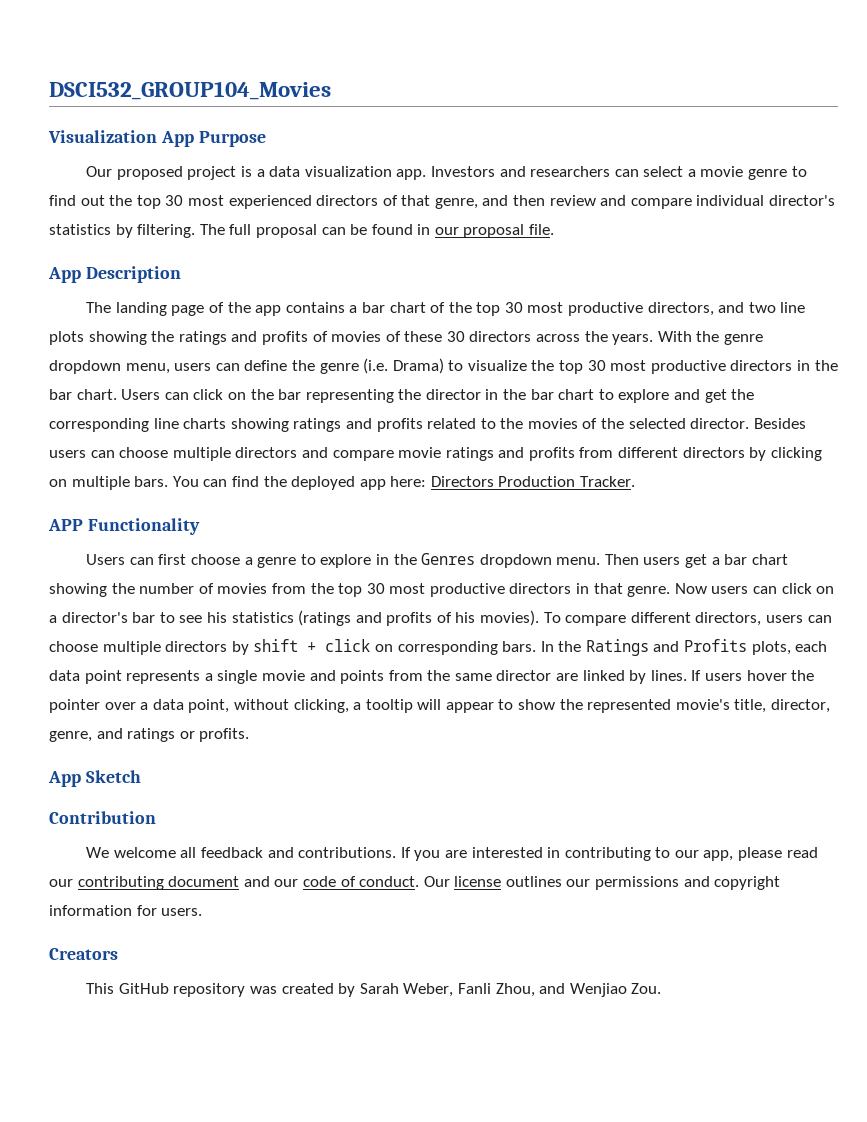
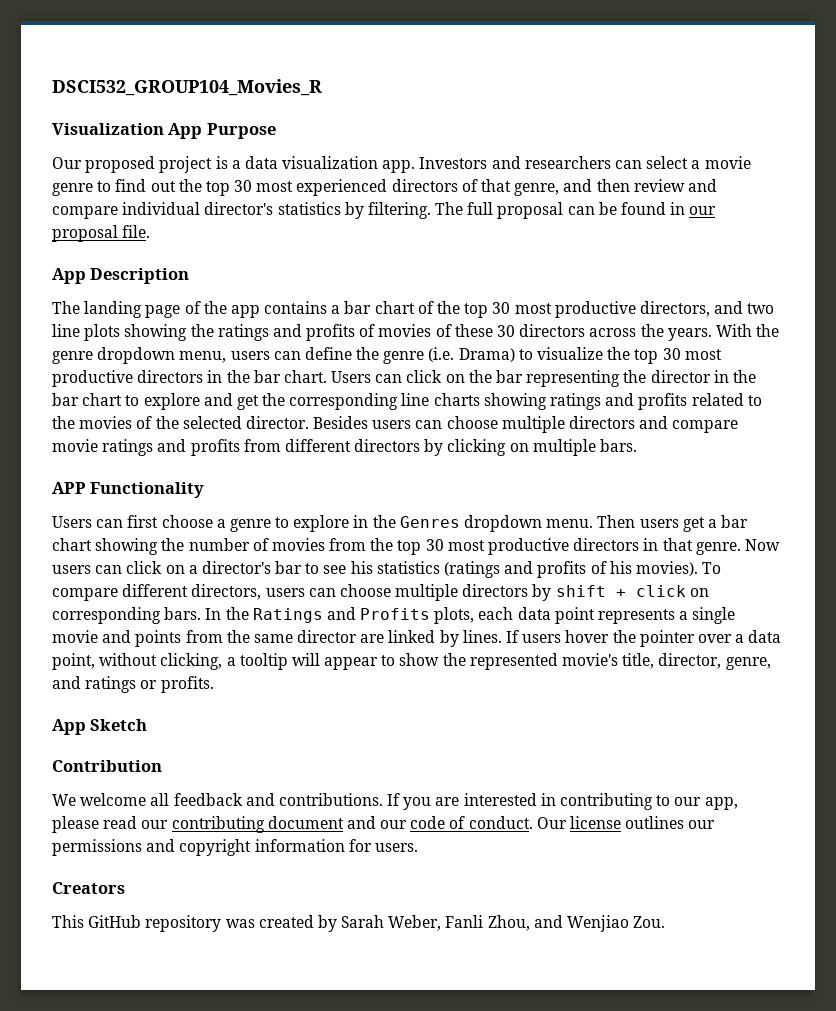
[49,81,331,100] DSCI532_GROUP104_Movies -> [52,79,322,96] DSCI532_GROUP104_Movies_R
[172,476,636,490] You can find the deployed app here: Directors Production Tracker. -> (638, 445) none

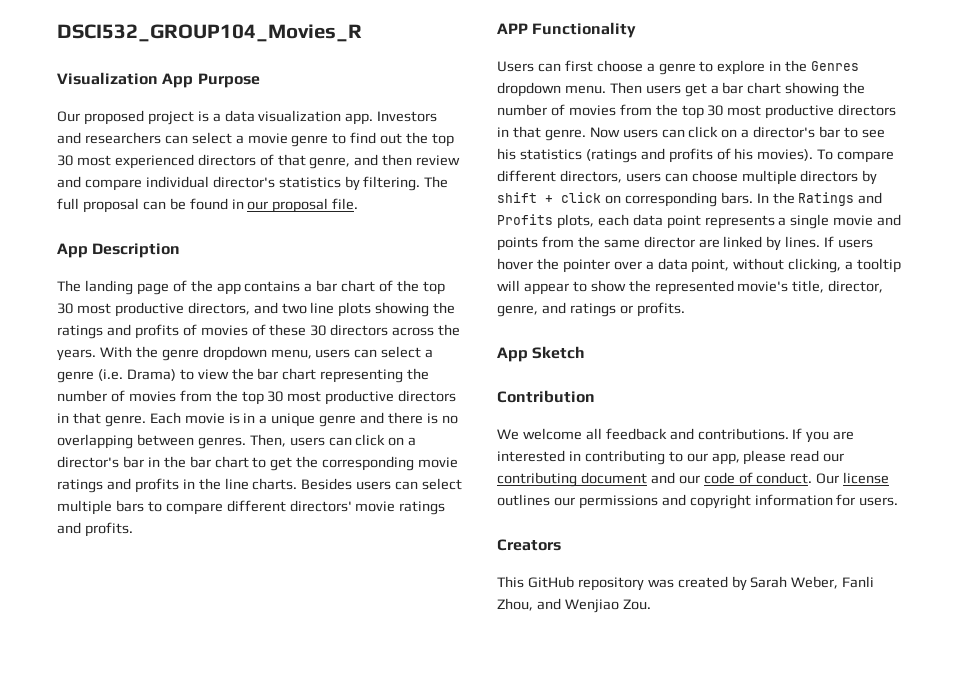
[304,347,380,360] define the -> [381,346,434,358] select a
[537,347,722,364] [52,370,711,387] visualize the top 30 most productive directors in the bar chart. Users can click on the bar representing the director -> [197,368,430,383] [57,390,457,405] [57,412,458,427] [57,434,417,449] [57,456,144,468] view the bar chart representing the number of movies from the top 30 most productive directors in that genre. Each movie is in a unique genre and there is no overlapping between genres. Then, users can click on a director's bar
[143,393,233,410] explore and -> (267, 462) none
[401,393,762,410] [52,416,739,433] [52,439,638,456] line charts showing ratings and profits related to the movies of the selected director. Besides users can choose multiple directors and compare movie ratings and profits from different directors by clicking on multiple bars. -> [418,457,459,468] [57,478,463,493] [57,500,446,515] [57,522,133,537] movie ratings and profits in the line charts. Besides users can select multiple bars to compare different directors' movie ratings and profits.

